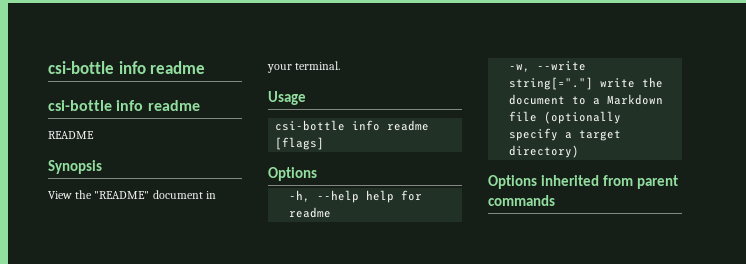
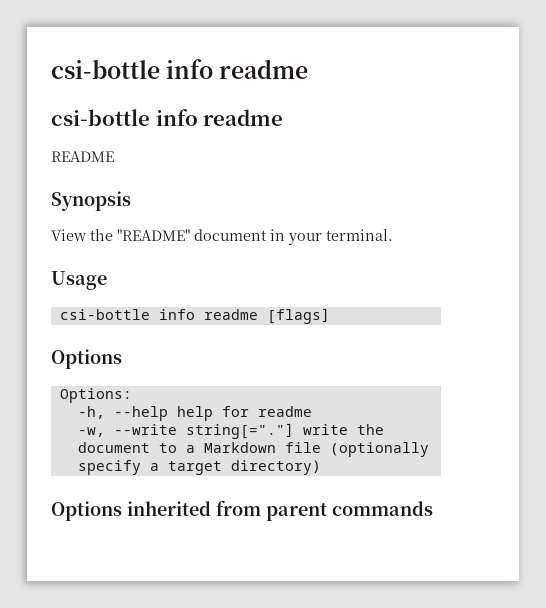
(317, 174) none -> [59,388,132,403] // Options:

